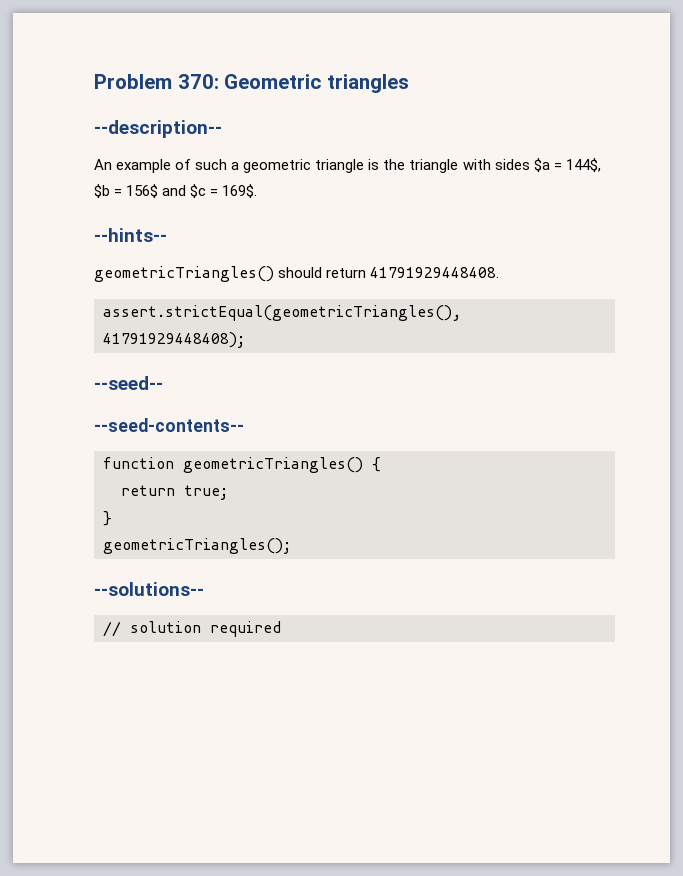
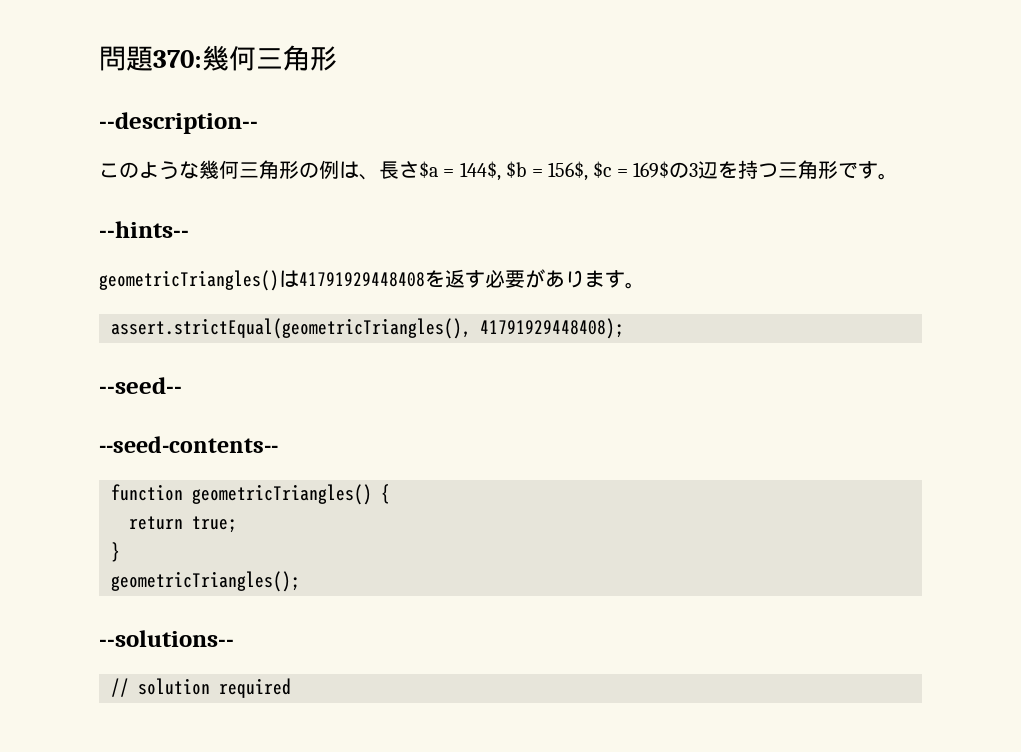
[94,74,409,93] [94,120,222,138] [94,159,530,173] Problem 370: Geometric triangles // --description-- // An example of such a geometric triangle is the triangle with sides -> [99,45,337,71] [99,112,258,134] [99,160,419,180] 問題370:幾何三角形 // --description-- // このような幾何三角形の例は、長さ
[126,184,258,198] [94,228,167,242] [94,266,500,282] 156$ and $c = 169$. // --hints-- // geometricTriangles() should return 41791929448408. -> [547,160,899,181] [99,221,189,238] [99,269,645,291] 156$, $c = 169$の3辺を持つ三角形です。 // --hints-- // geometricTriangles()は41791929448408を返す必要があります。

